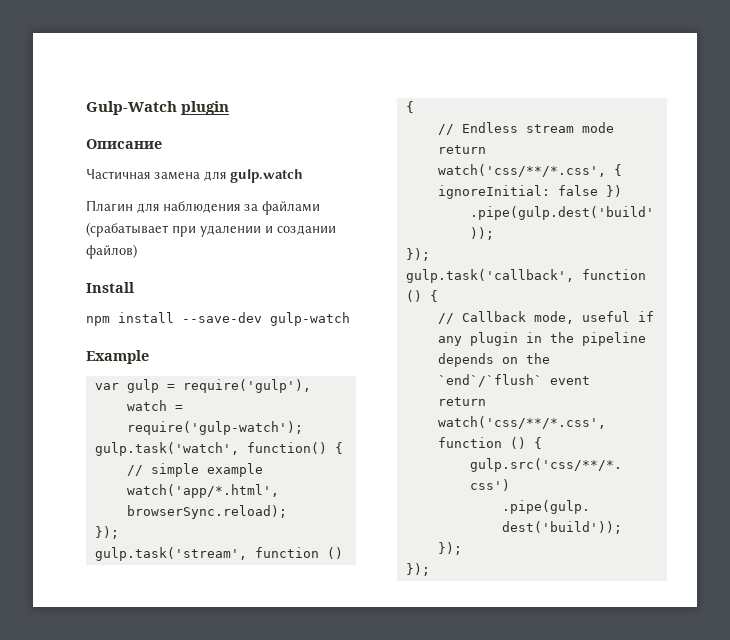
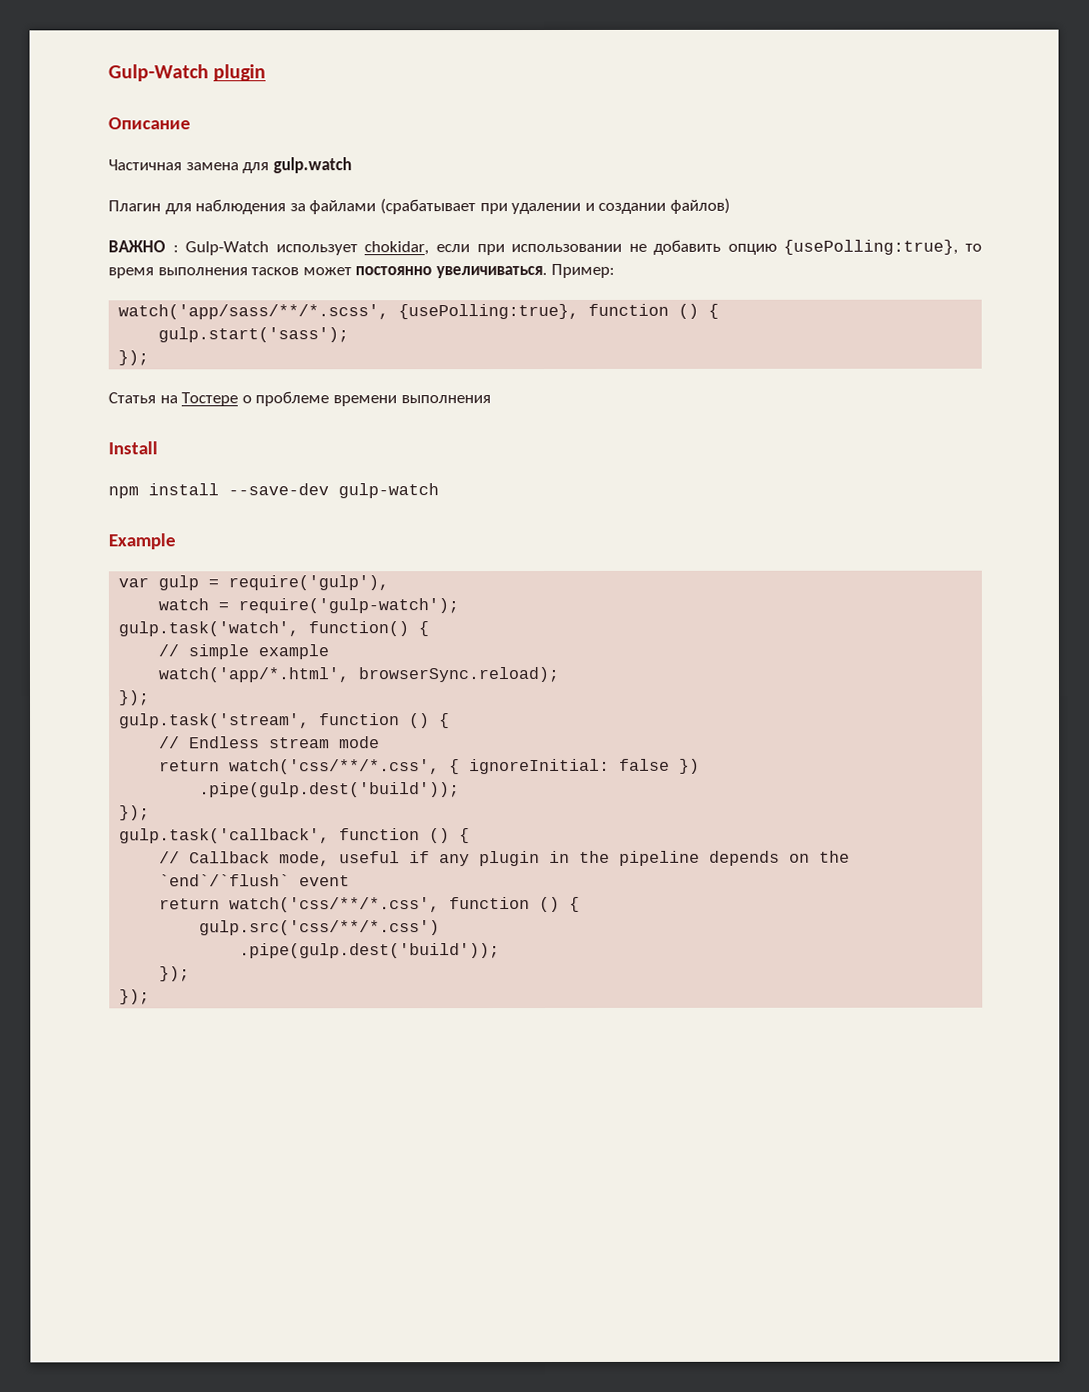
(137, 251) none -> [108,239,983,256] [108,263,615,279] [118,303,720,320] [158,327,350,343] [118,350,150,366] [108,391,491,407] // ВАЖНО : Gulp-Watch использует chokidar, если при использовании не добавить опцию {usePolling:true}, то время выполнения тасков может постоянно увеличиваться. Пример: // watch('app/sass/**/*.scss', {usePolling:true}, function () { // gulp.start('sass'); // }); // Статья на Тостере о проблеме времени выполнения

